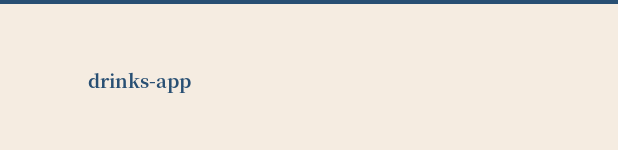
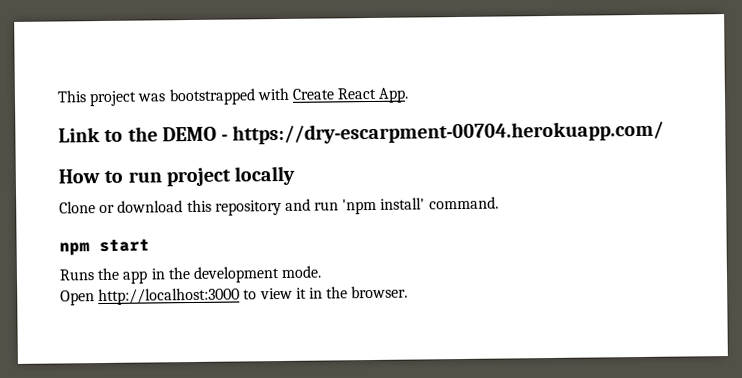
[88,72,191,93] drinks-app -> [57,87,410,107] [58,120,665,145] [58,165,296,187] [59,196,499,216] [59,238,150,256] [59,265,322,284] [60,285,409,306] This project was bootstrapped with Create React App. // Link to the DEMO - https://dry-escarpment-00704.herokuapp.com/ // How to run project locally // Clone or download this repository and run 'npm install' command. // npm start // Runs the app in the development mode. // Open http://localhost:3000 to view it in the browser.

